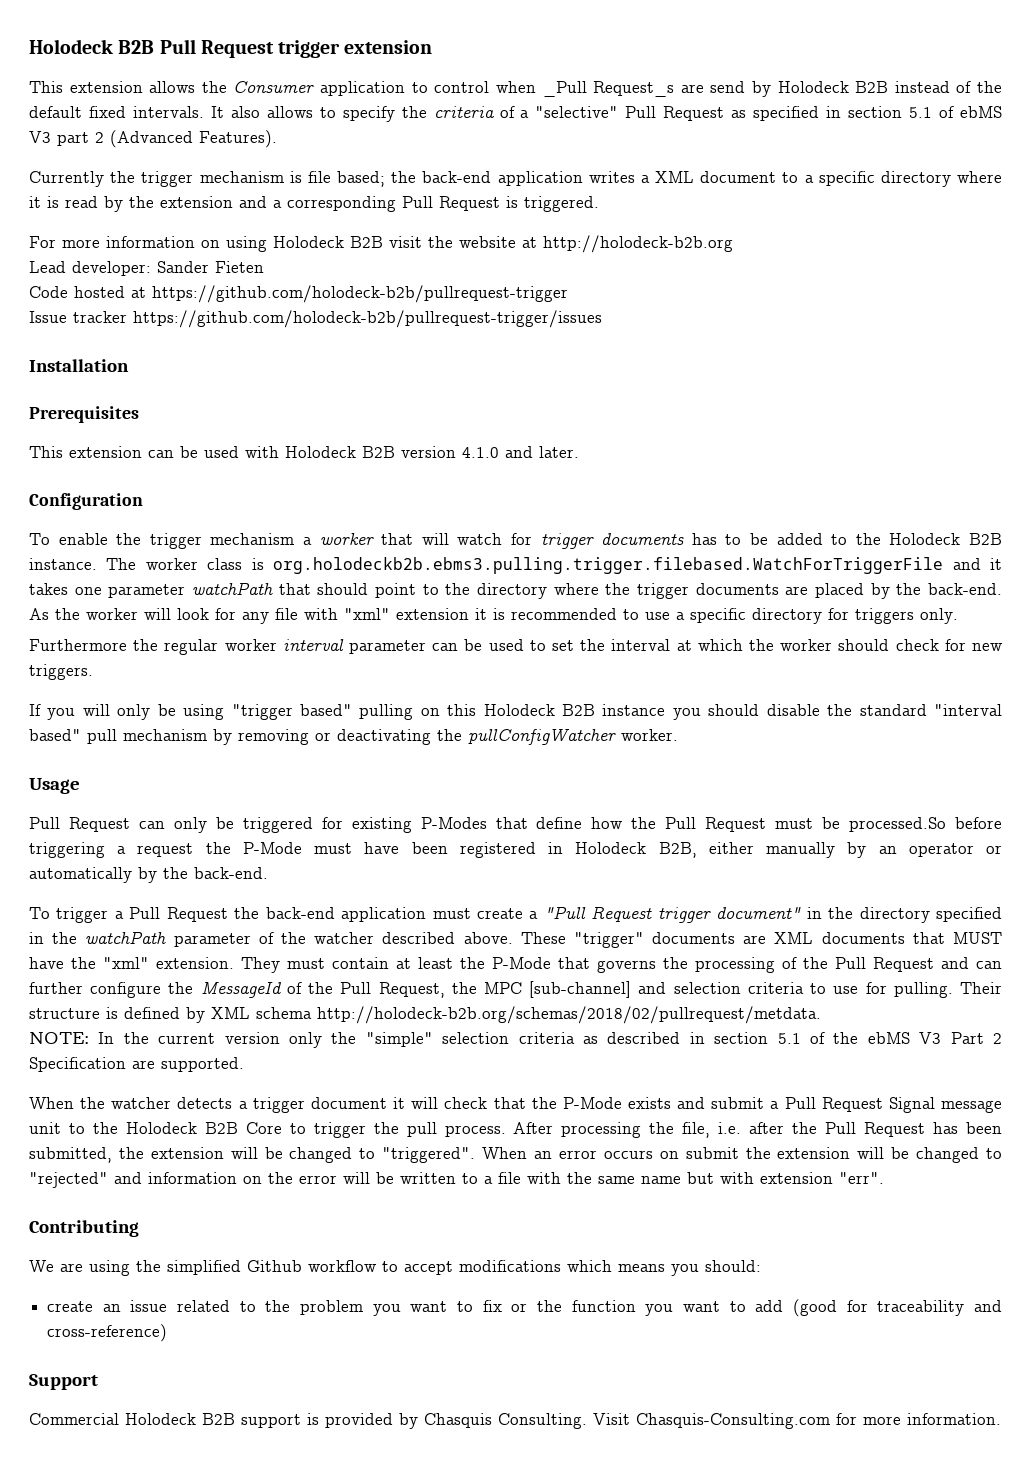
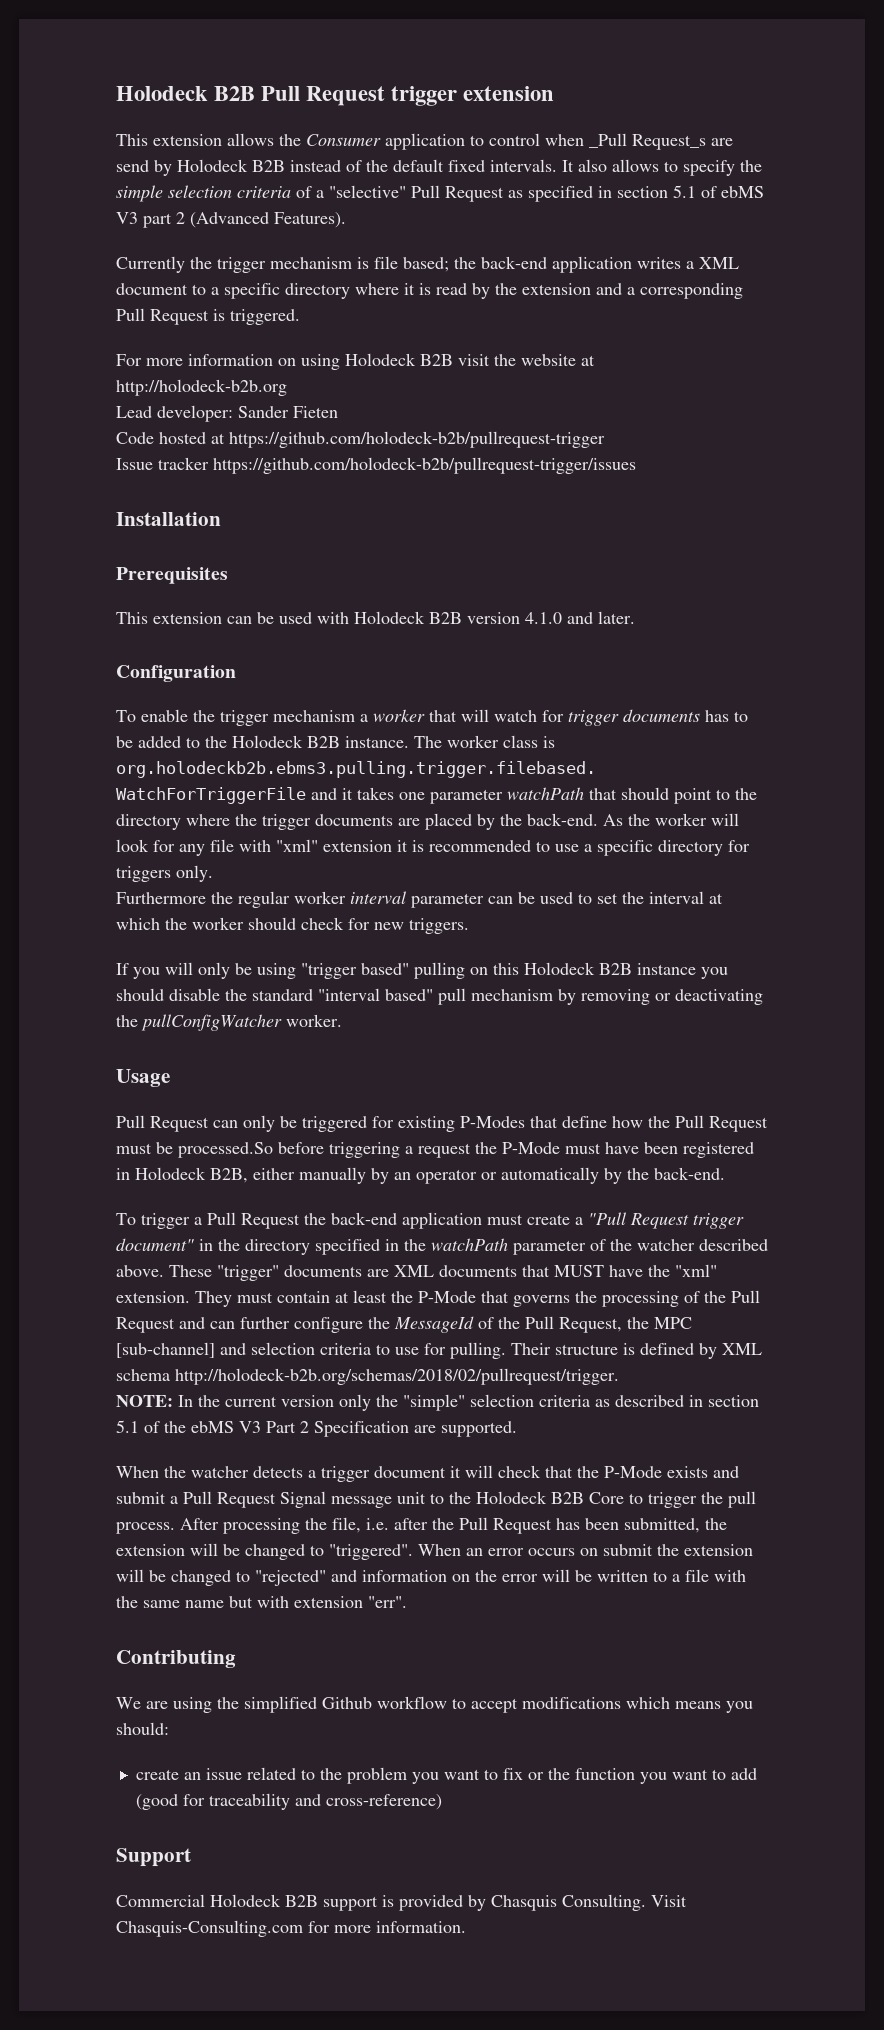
(427, 112) none -> [116,185,232,202] simple selection
[317,1006,821,1024] http://holodeck-b2b.org/schemas/2018/02/pullrequest/metdata. -> [175,1368,619,1385] http://holodeck-b2b.org/schemas/2018/02/pullrequest/trigger.

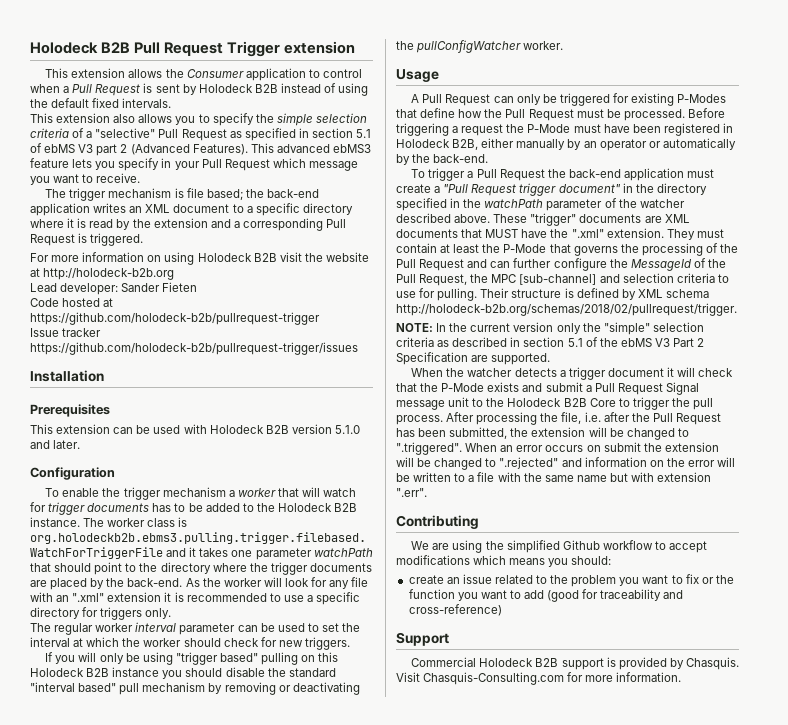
[391,86,458,106] trigger -> [227,41,281,57] Trigger
[589,133,733,150] [116,160,149,172] _Pull Request_s are send -> [63,83,180,96] a Pull Request is sent
(362, 166) none -> [338,83,369,96] using
[562,160,574,172] It -> [30,113,111,123] // This extension
(659, 165) none -> [175,116,196,125] you
[116,256,212,273] // Currently the -> [250,143,371,153] [30,158,358,171] [30,173,141,185] [45,189,67,198] This advanced ebMS3 feature lets you specify in your Pull Request which message you want to receive. // The
[686,261,694,269] a -> [129,206,143,213] an
[525,612,562,624] 4.1.0 -> [334,425,360,434] 5.1.0
[276,839,318,852] "xml" -> [56,593,105,602] an ".xml"
[116,892,233,904] Furthermore the -> [30,623,51,632] The
(170, 1078) none -> [411,94,420,103] A
[178,1142,324,1158] processed.So before -> [623,108,725,121] processed. Before
[675,1264,717,1277] "xml" -> [571,229,604,238] ".xml"
[329,1544,413,1560] "triggered". -> [396,442,462,455] ".triggered".
[255,1570,326,1586] "rejected" -> [499,457,559,469] ".rejected"
[368,1596,407,1608] "err". -> [396,488,427,497] ".err".
[491,1894,646,1911] Chasquis Consulting. -> [685,657,739,670] Chasquis.

